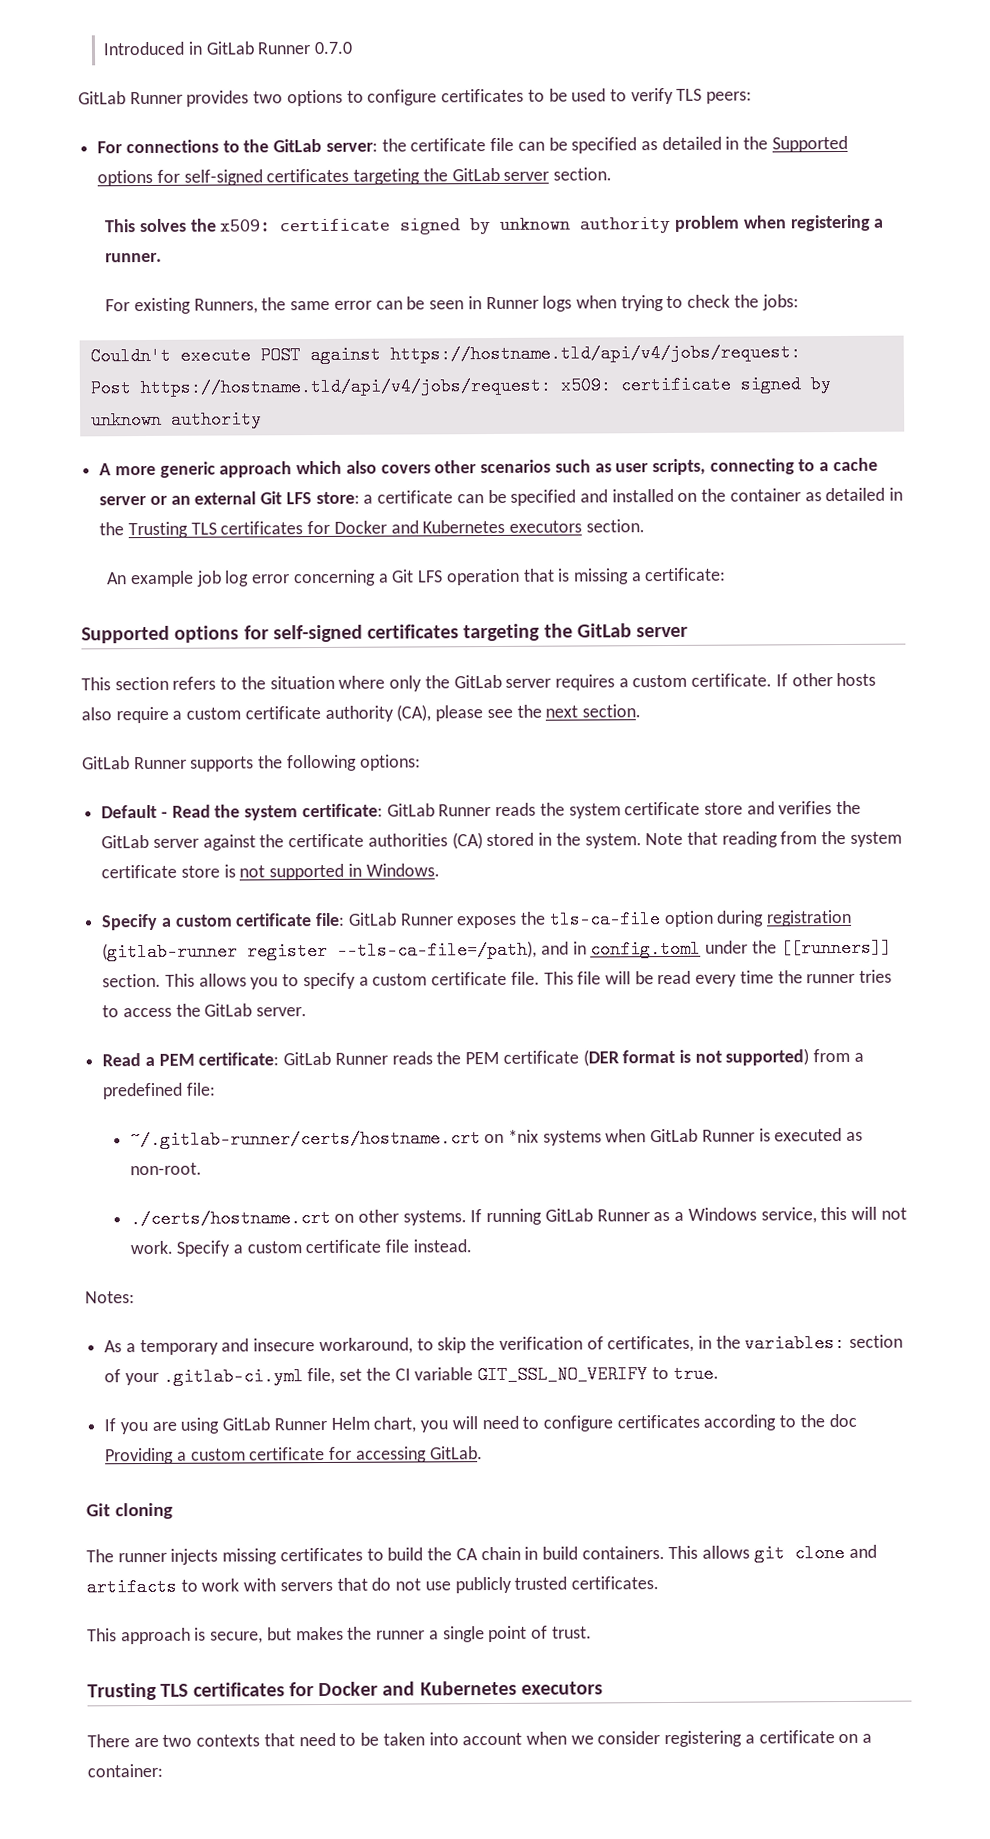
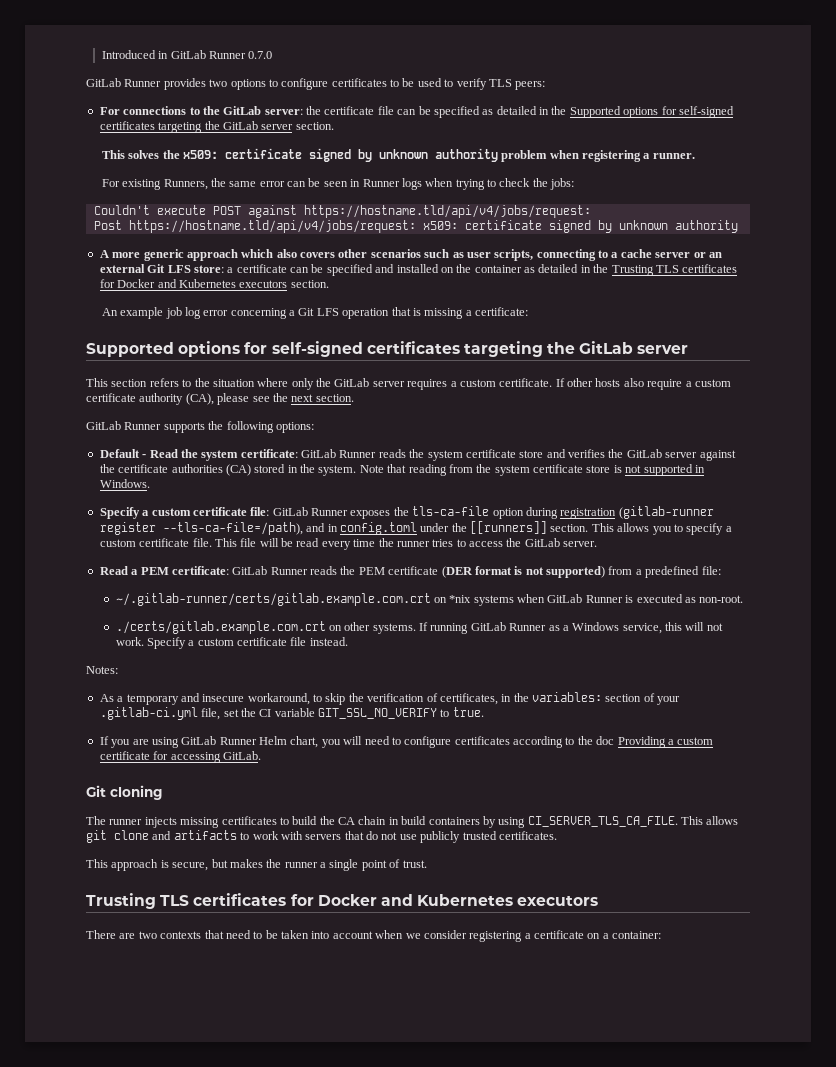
[129,1129,481,1150] ~/.gitlab-runner/certs/hostname.crt -> [115,593,431,606] ~/.gitlab-runner/certs/gitlab.example.com.crt
[129,1208,331,1229] ./certs/hostname.crt -> [115,621,326,634] ./certs/gitlab.example.com.crt
[581,1546,665,1560] containers. -> [428,816,678,828] containers by using CI_SERVER_TLS_CA_FILE.

